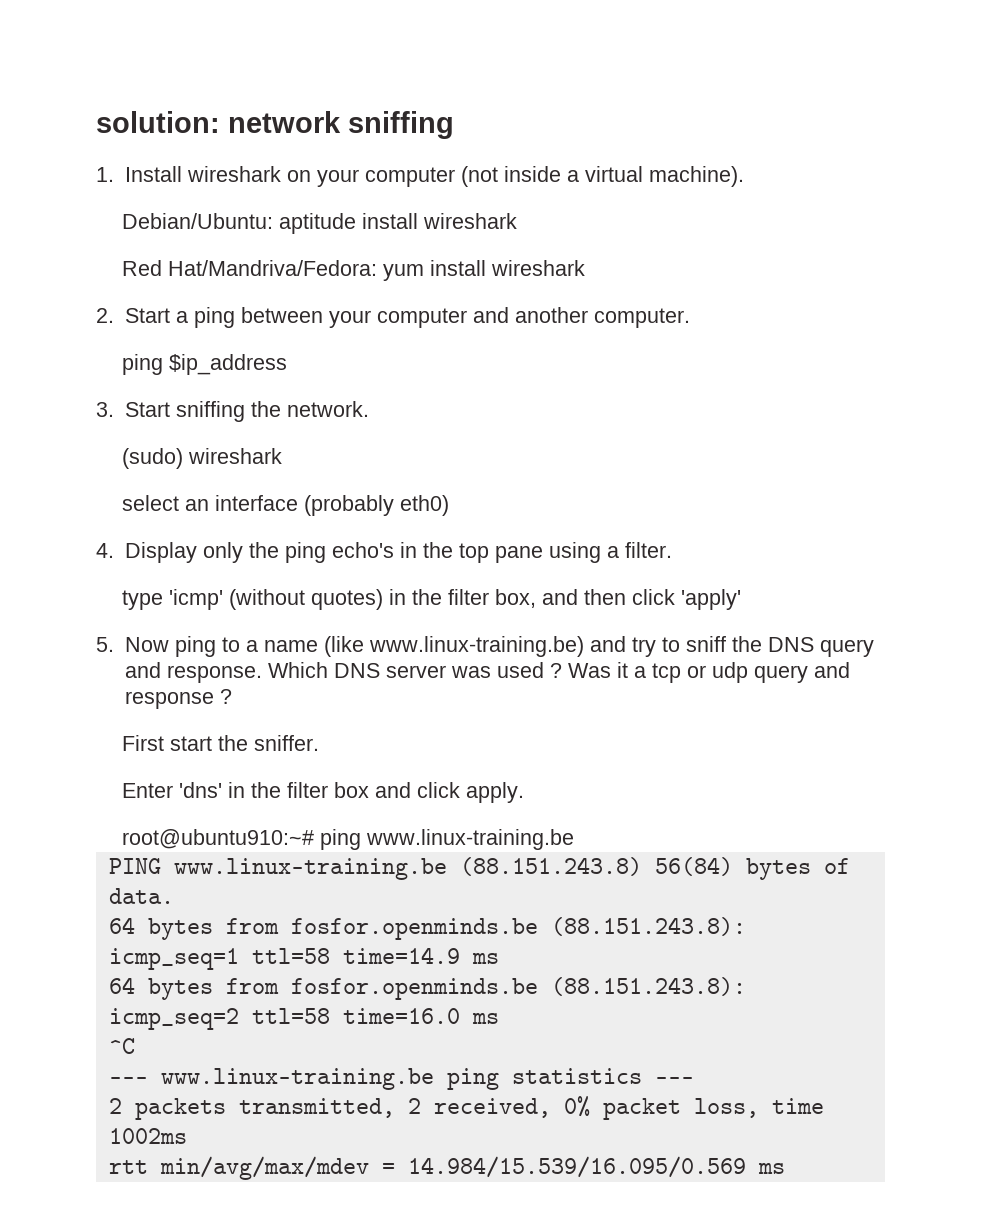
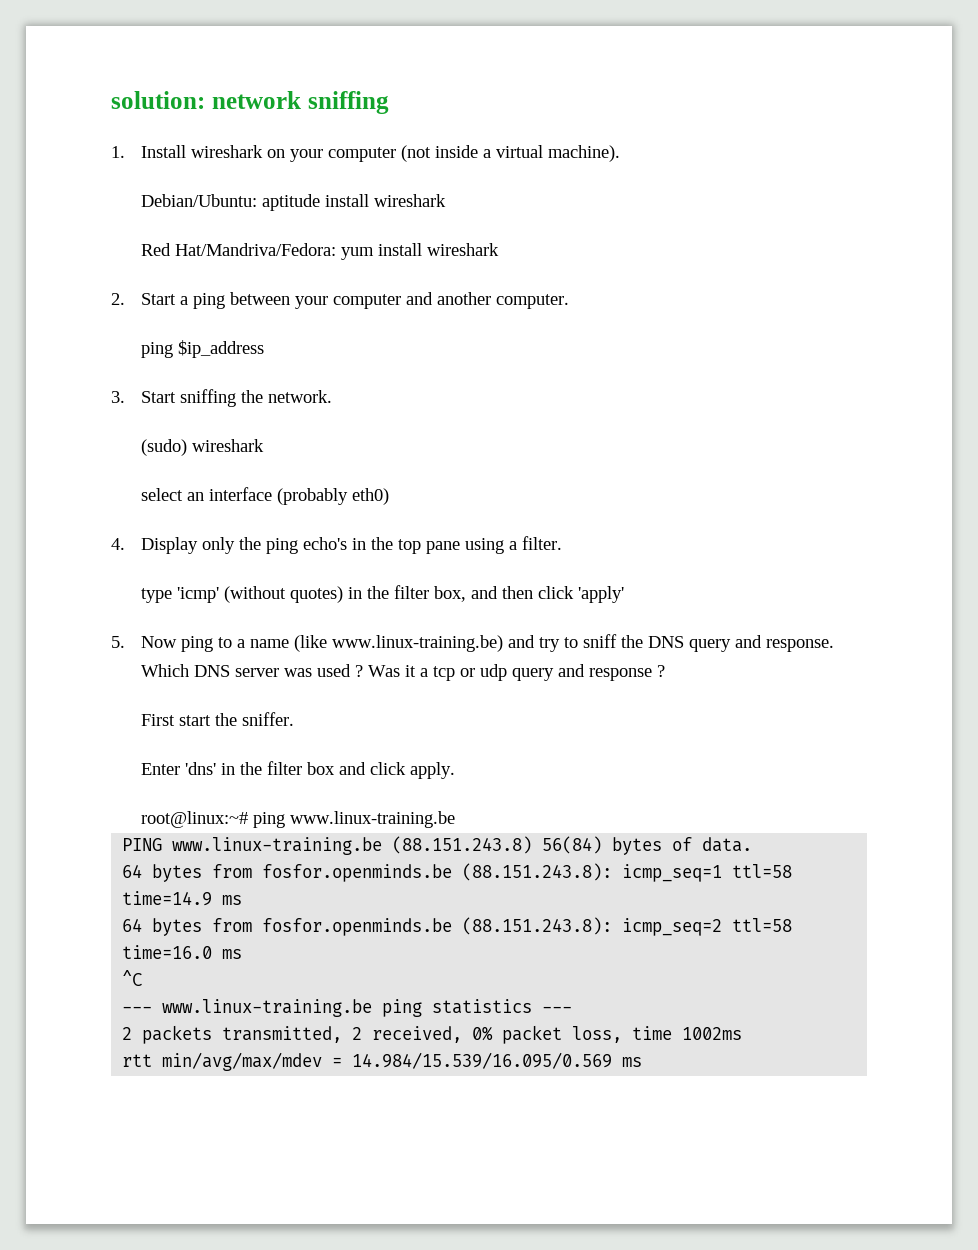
[121,829,314,849] root@ubuntu910:~# -> [141,811,249,828] root@linux:~#

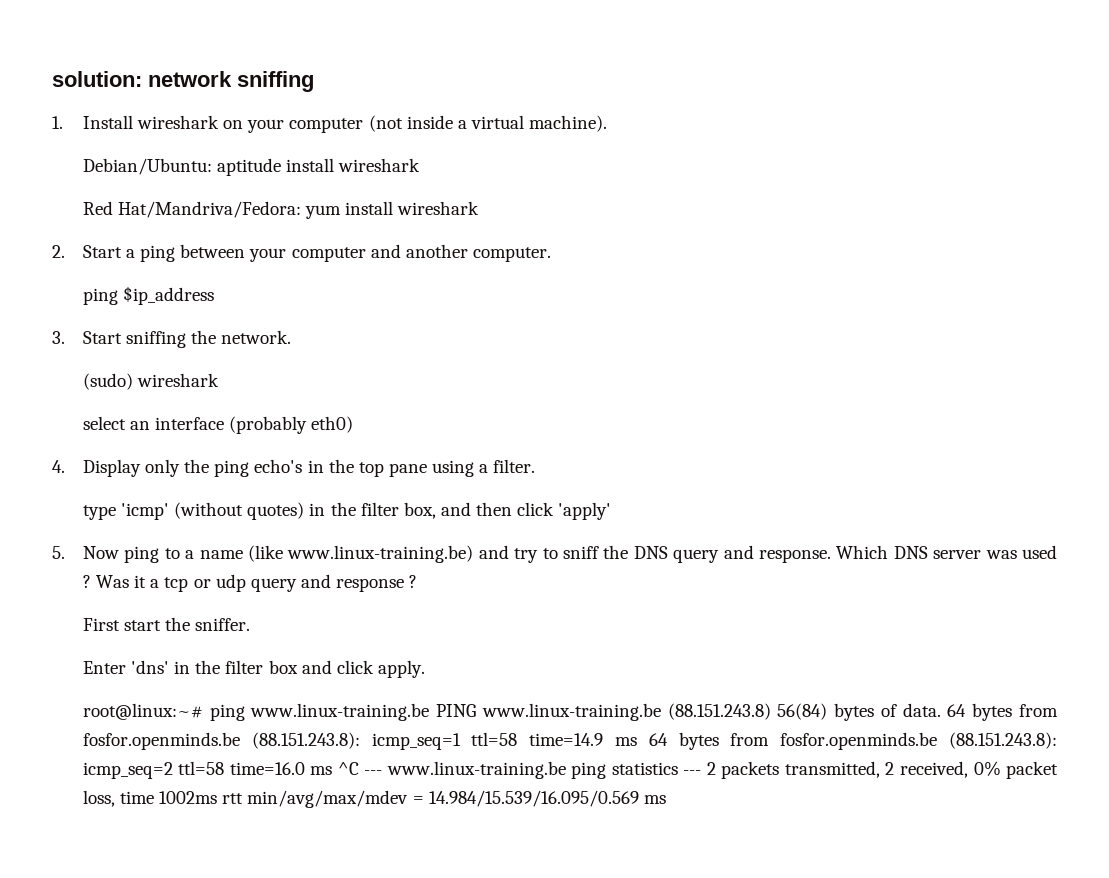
(456, 819) // -> (430, 712) none
(753, 844) // -> (941, 710) none
(243, 900) // -> (637, 741) none
(243, 954) // -> (333, 770) none
(143, 978) // -> (359, 768) none
(573, 1009) // -> (702, 772) none
(743, 1033) // -> (218, 797) none

